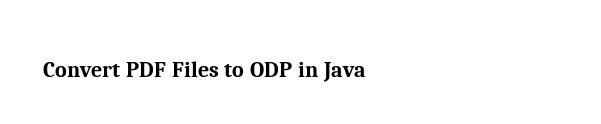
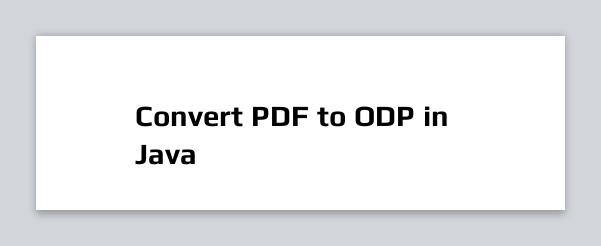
[171,61,219,77] Files -> (309, 116) none

